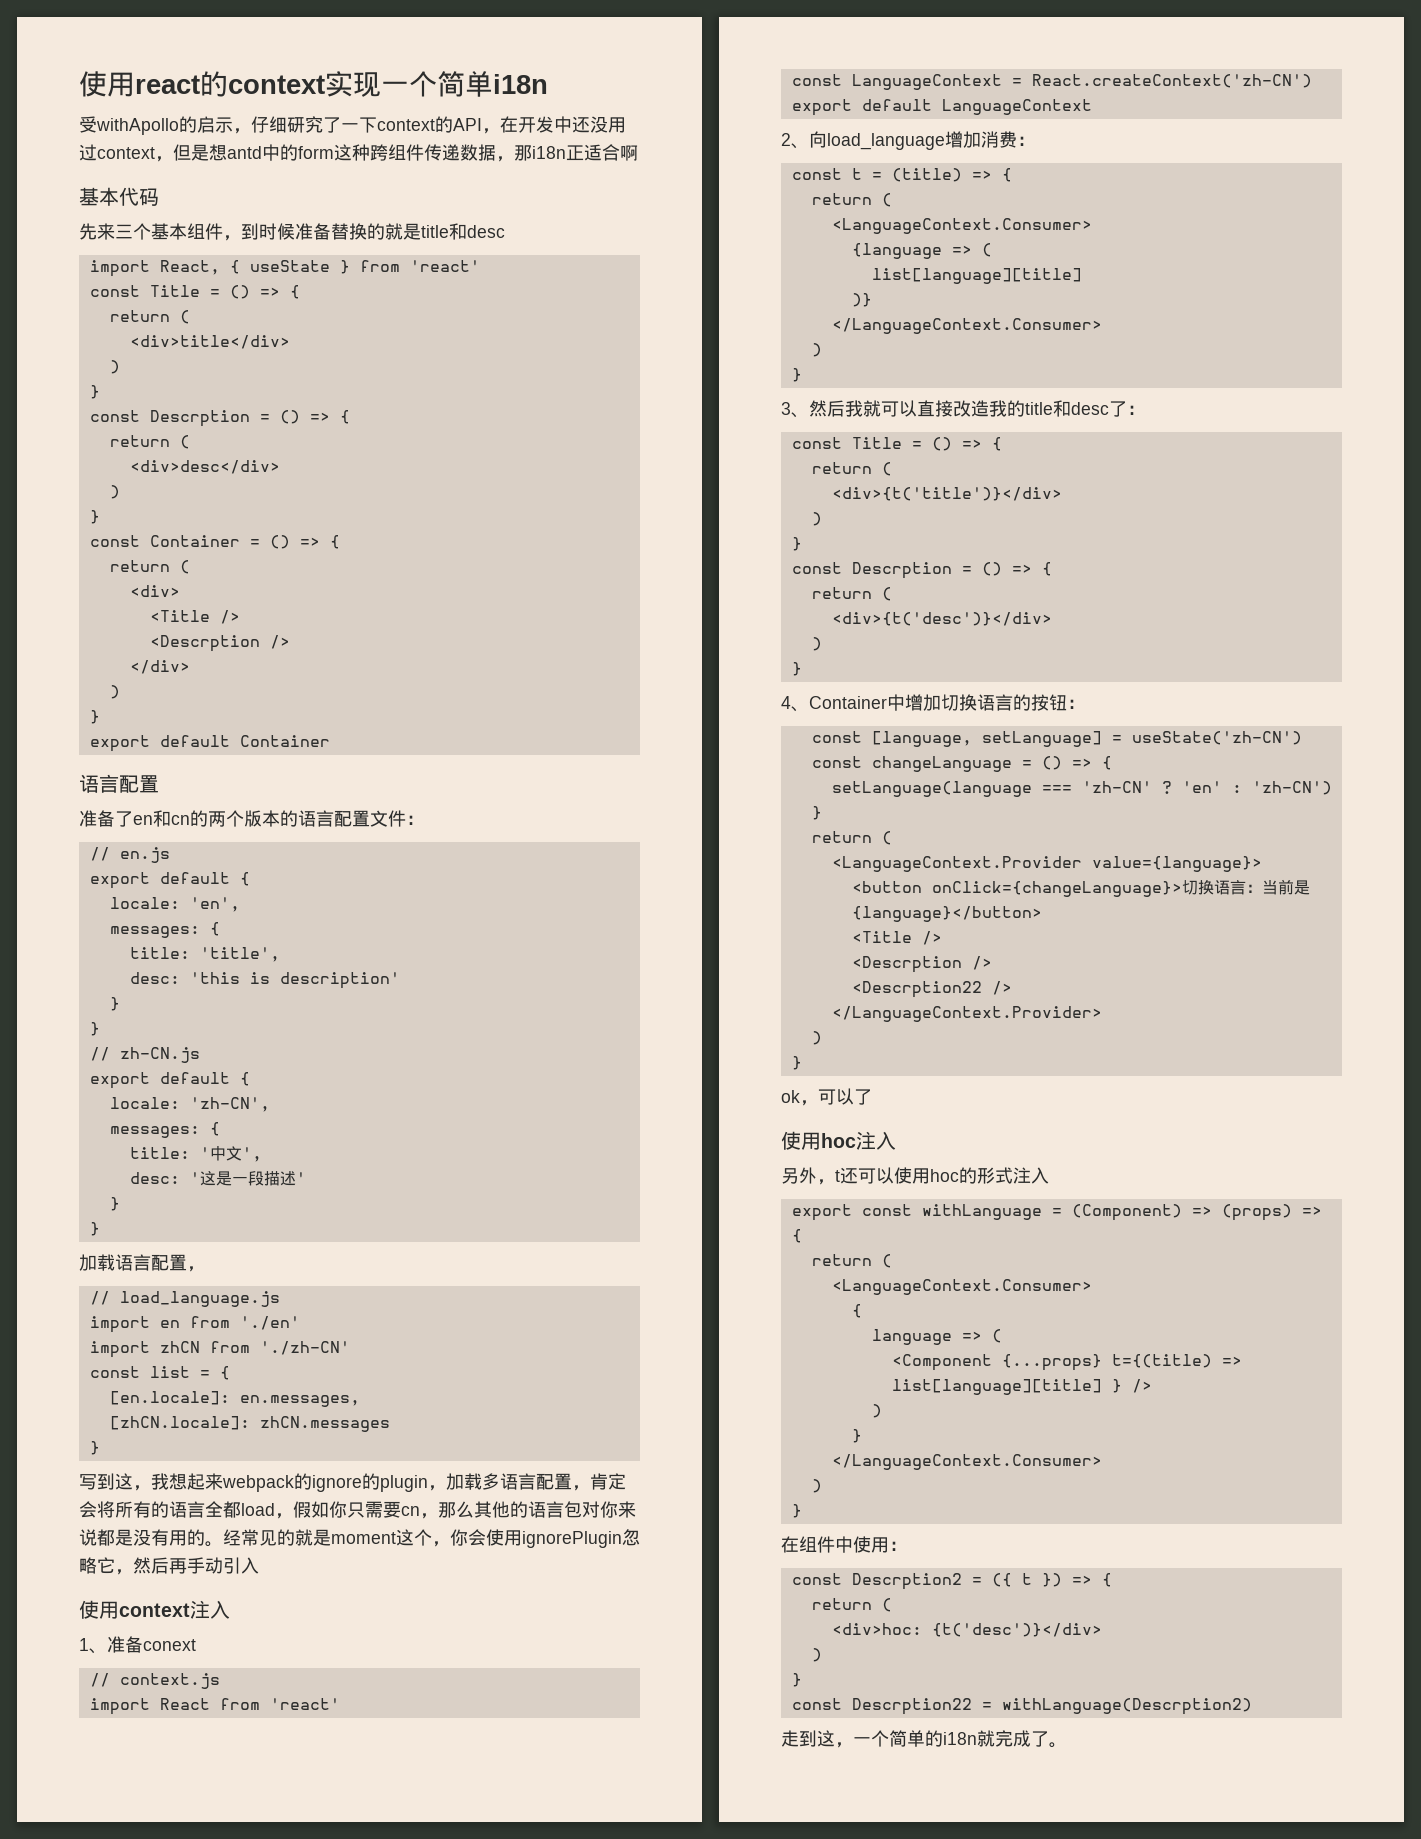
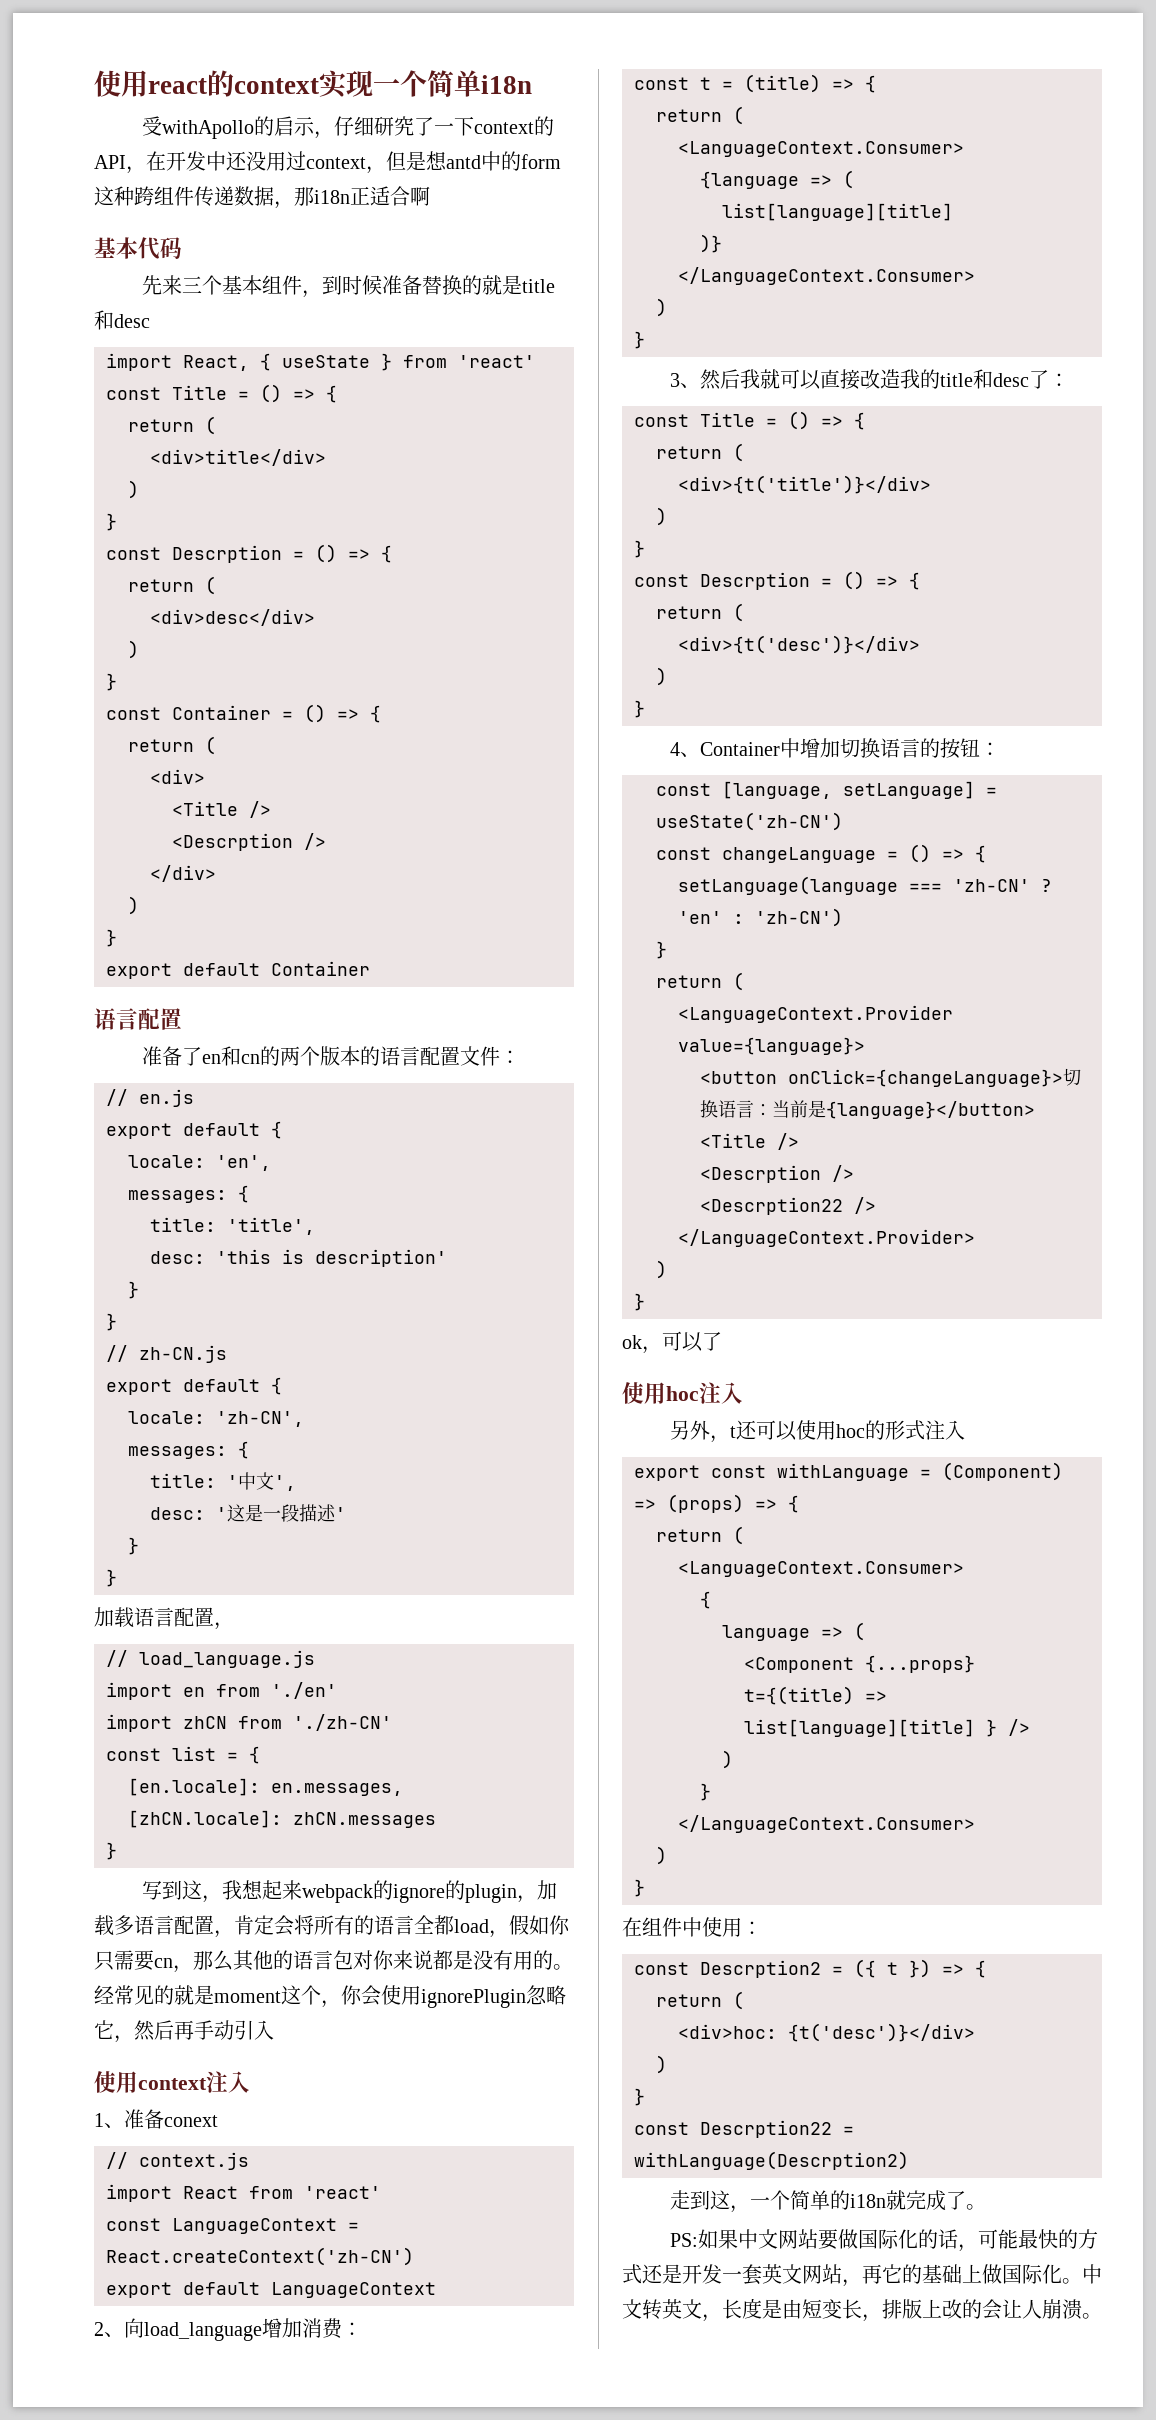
(1067, 1745) none -> [670,2229,1099,2252] [622,2264,1102,2287] [622,2298,1102,2322] // PS:如果中文网站要做国际化的话，可能最快的方式还是开发一套英文网站，再它的基础上做国际化。中文转英文，长度是由短变长，排版上改的会让人崩溃。

